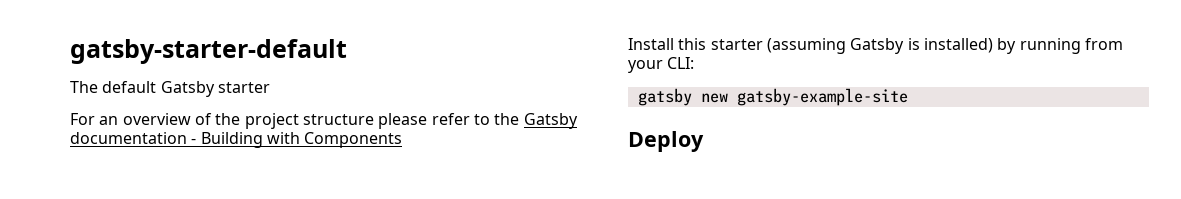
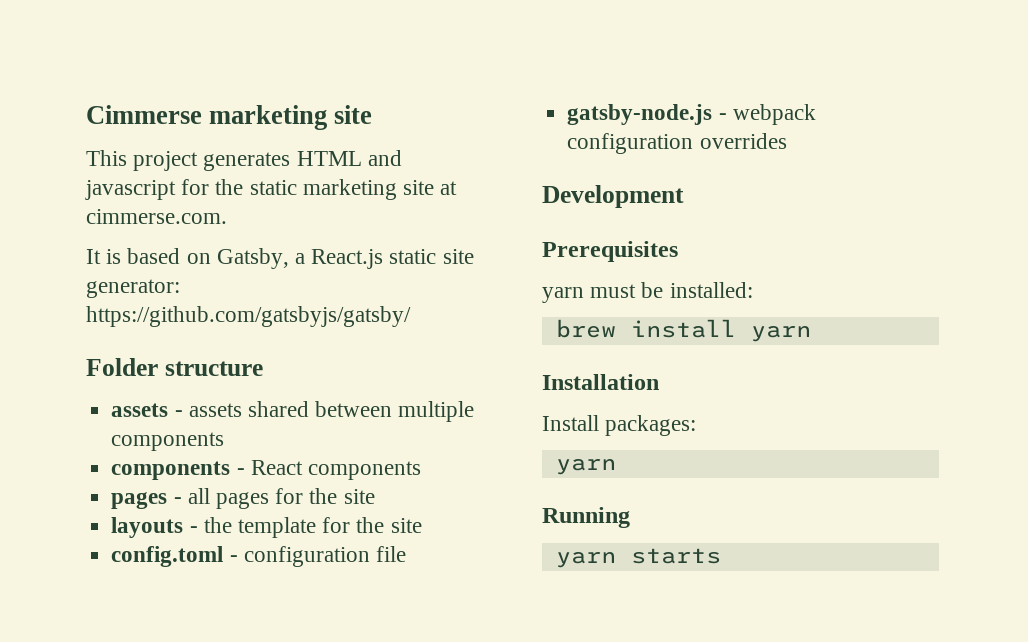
[70,39,347,64] [70,81,270,97] [70,113,578,129] [70,132,403,148] [628,38,1123,54] [628,57,695,73] [637,88,908,106] [628,131,704,152] gatsby-starter-default // The default Gatsby starter // For an overview of the project structure please refer to the Gatsby documentation - Building with Components // Install this starter (assuming Gatsby is installed) by running from your CLI: // gatsby new gatsby-example-site // Deploy -> [86,105,373,130] [86,150,402,171] [85,179,458,200] [86,209,227,224] [86,248,474,269] [86,279,180,298] [86,306,411,327] [86,358,263,376] [111,401,475,422] [111,432,225,451] [111,460,421,480] [111,488,375,509] [111,517,422,538] [111,546,406,567] [567,104,816,125] [567,133,787,154] [542,185,684,208] [542,241,678,262] [542,282,753,303] [555,319,811,342] [542,374,659,390] [542,415,697,436] [555,458,616,475] [542,507,630,528] [555,548,721,568] Cimmerse marketing site // This project generates HTML and javascript for the static marketing site at cimmerse.com. // It is based on Gatsby, a React.js static site generator: https://github.com/gatsbyjs/gatsby/ // Folder structure // assets - assets shared between multiple components // components - React components // pages - all pages for the site // layouts - the template for the site // config.toml - configuration file // gatsby-node.js - webpack configuration overrides // Development // Prerequisites // yarn must be installed: // brew install yarn // Installation // Install packages: // yarn // Running // yarn starts

